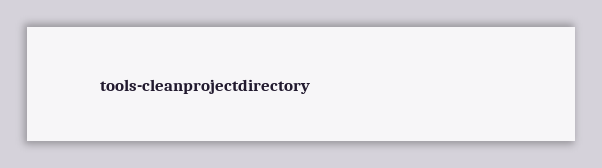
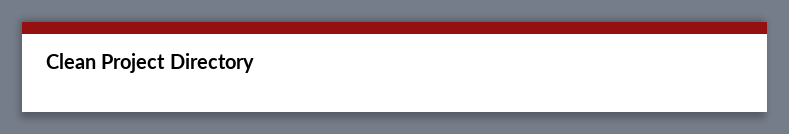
[100,79,310,94] tools-cleanprojectdirectory -> [46,53,254,73] Clean Project Directory

